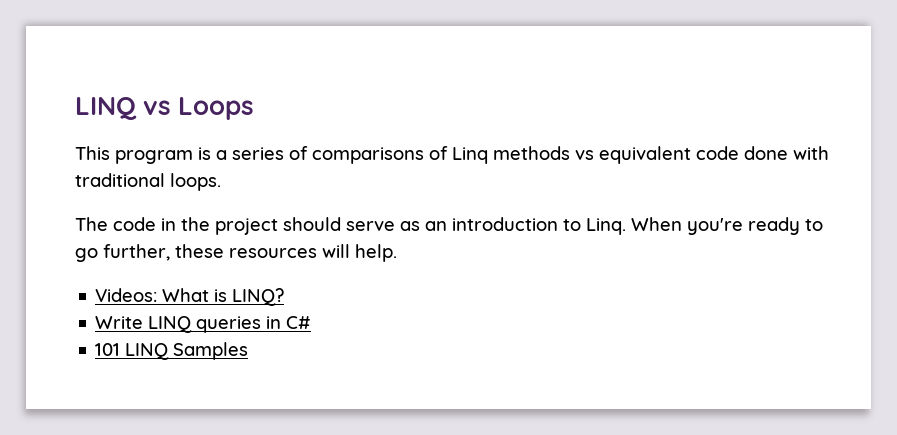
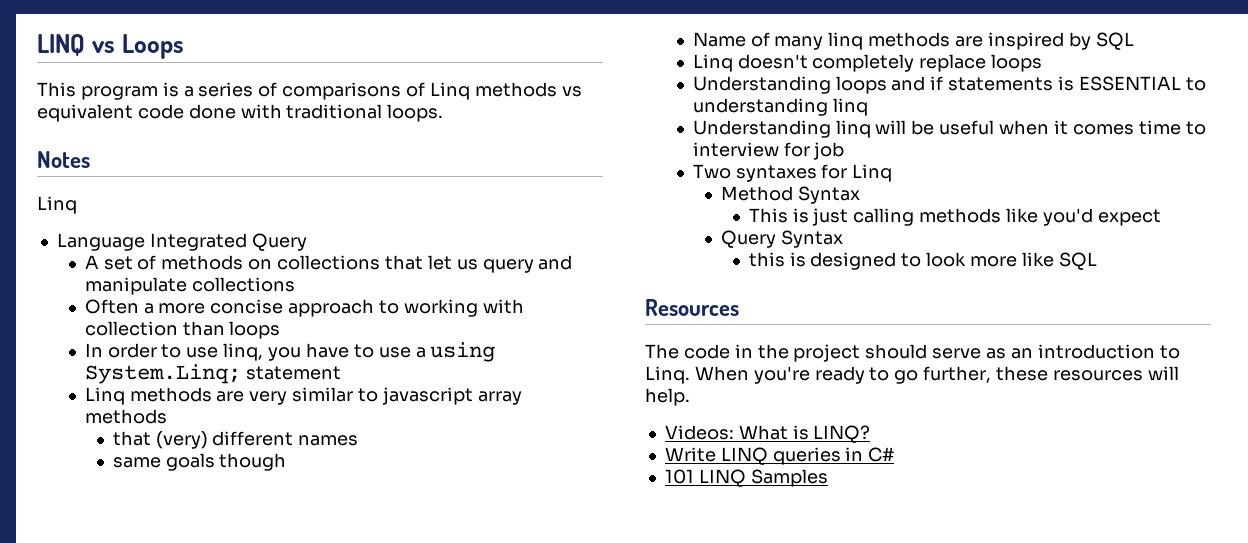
(221, 182) none -> [37,151,90,168] [37,196,77,214] [56,233,307,251] [84,255,573,273] [84,277,295,295] [84,299,524,317] [84,321,281,339] [84,342,496,362] [84,364,341,384] [84,387,522,405] [84,409,167,424] [112,431,359,449] [112,453,287,471] [692,32,1134,50] [692,54,1043,72] [692,76,1206,94] [692,98,868,116] [692,120,1206,138] [692,142,845,160] [692,164,893,182] [720,186,860,204] [748,208,1161,226] [720,230,843,248] [748,252,1097,270] [645,299,739,316] // Notes // Linq // Language Integrated Query // A set of methods on collections that let us query and manipulate collections // Often a more concise approach to working with collection than loops // In order to use linq, you have to use a using System.Linq; statement // Linq methods are very similar to javascript array methods // that (very) different names // same goals though // Name of many linq methods are inspired by SQL // Linq doesn't completely replace loops // Understanding loops and if statements is ESSENTIAL to understanding linq // Understanding linq will be useful when it comes time to interview for job // Two syntaxes for Linq // Method Syntax // This is just calling methods like you'd expect // Query Syntax // this is designed to look more like SQL // Resources

